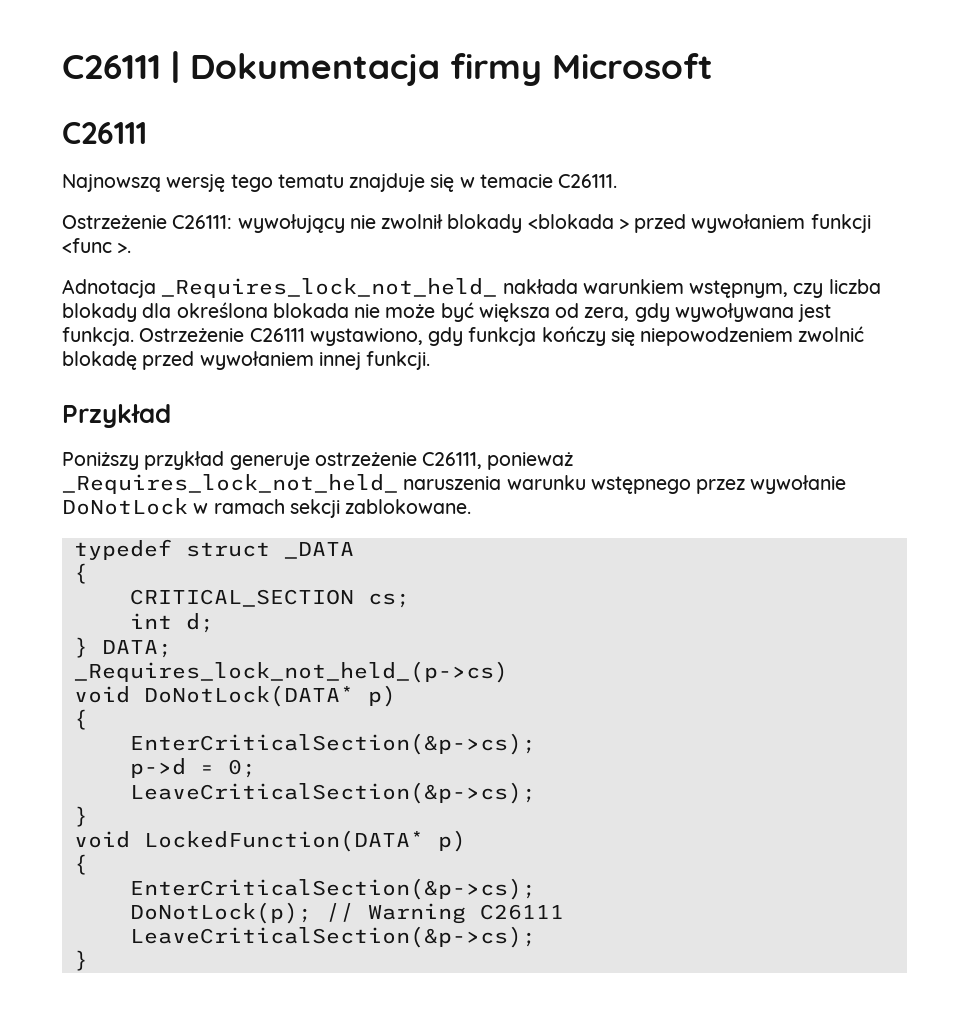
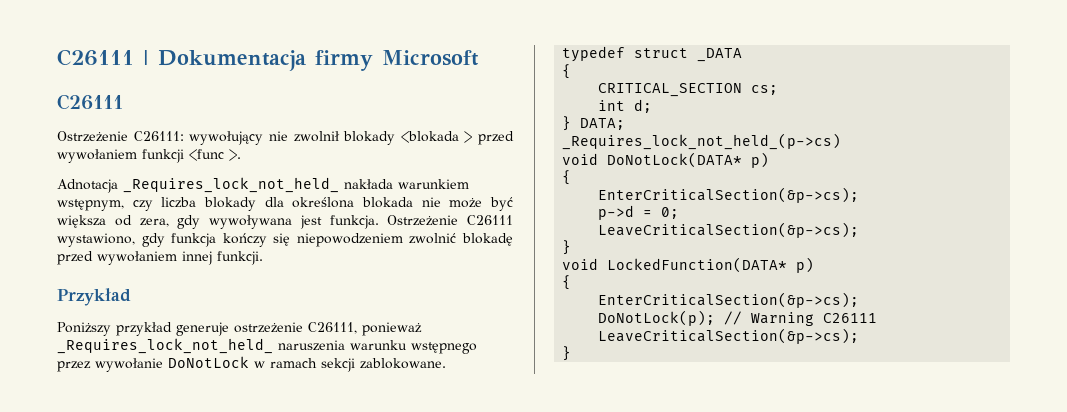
[62,173,618,192] // Najnowszą wersję tego tematu znajduje się w temacie C26111. -> (123, 102) none

